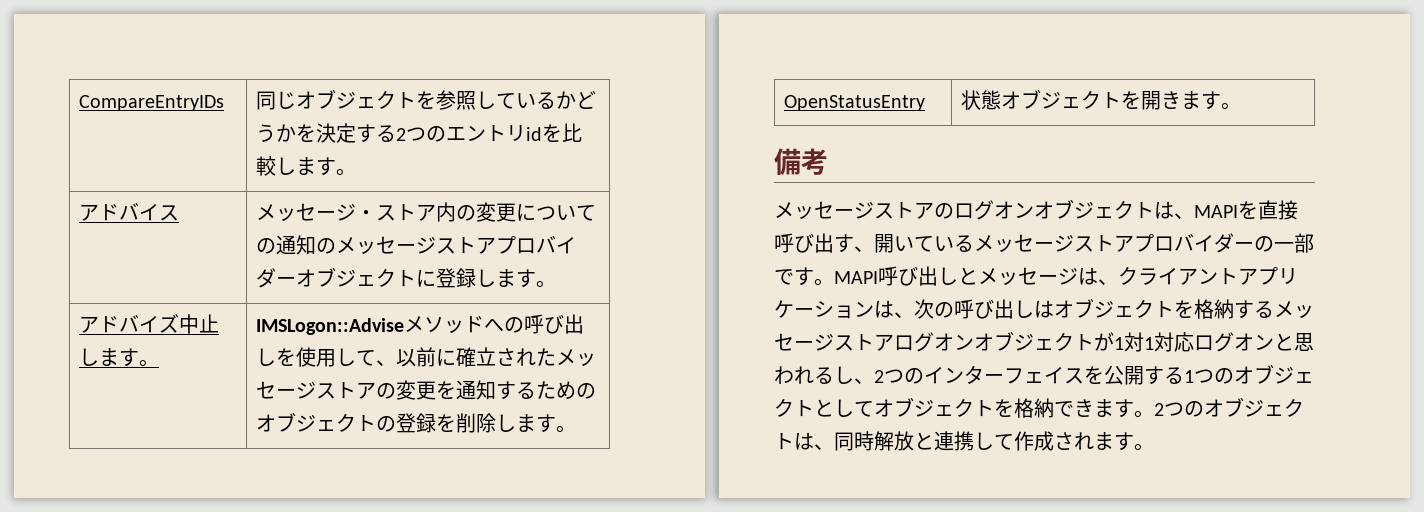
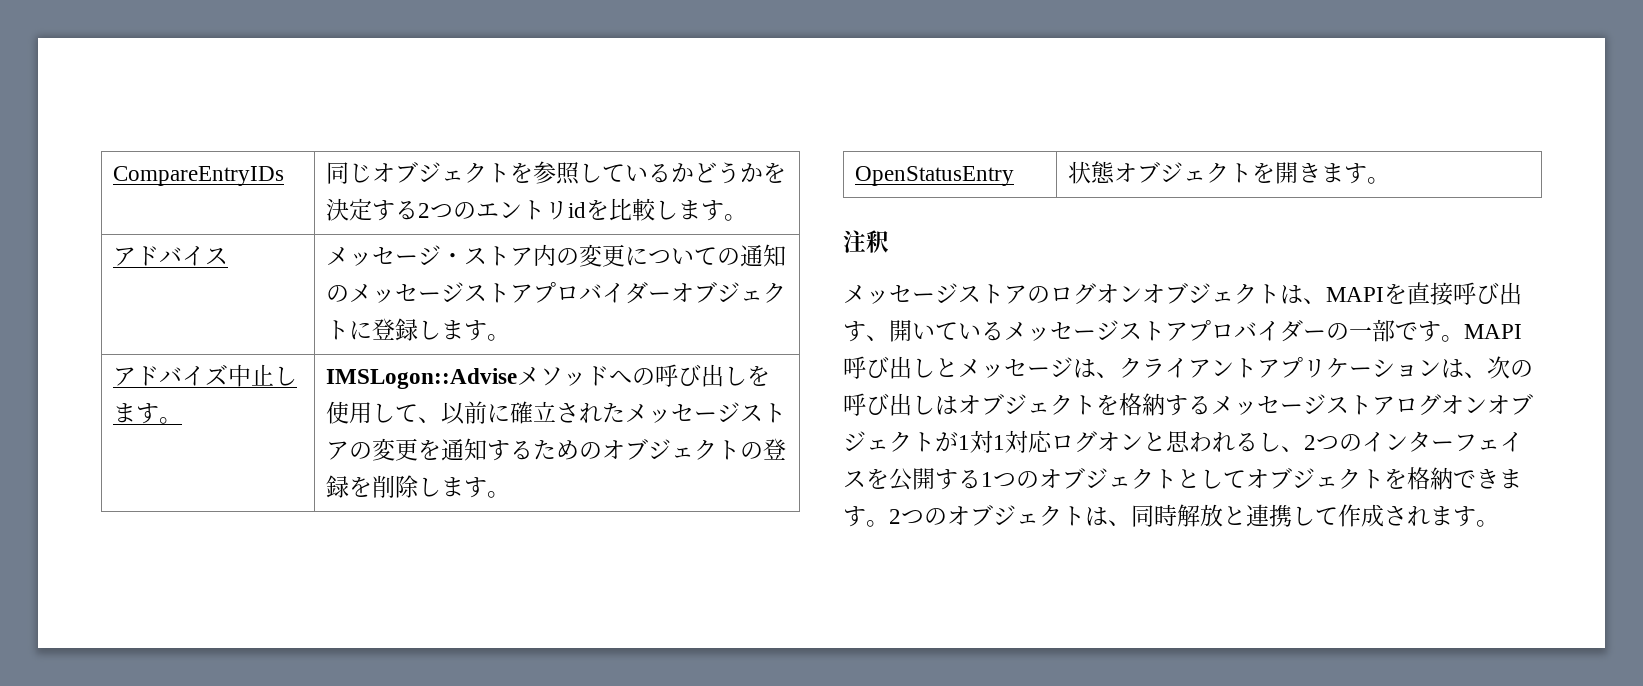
[774,148,828,176] 備考 -> [843,230,889,253] 注釈

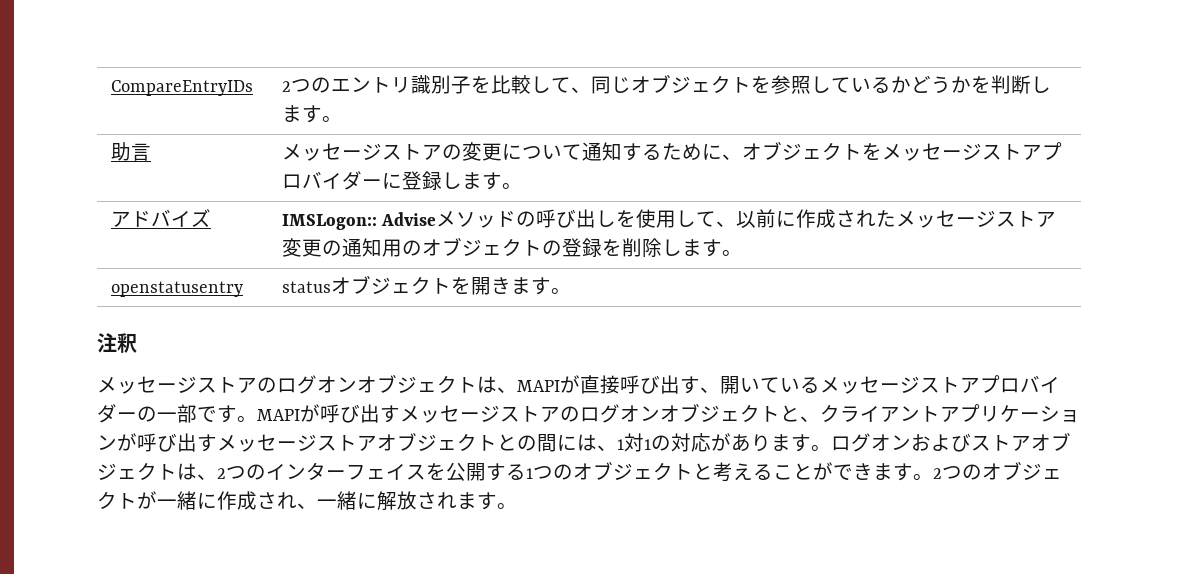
(284, 176) none -> [282,75,592,94] 2つのエントリ識別子を比較して、
[325,198,747,221] [112,246,228,266] [325,244,556,266] 決定する2つのエントリidを比較します。 // アドバイス | メッセージ・ストア内 -> [991,75,1052,94] [282,105,343,123] [111,142,152,161] [282,143,443,161] 判断します。 // 助言 | メッセージストア
[716,244,786,267] [325,282,786,304] [325,320,349,340] の通知のメッセージストアプロバイダーオブジェクト -> [582,141,1063,161] [282,171,383,190] 通知するために、オブジェクトをメッセージストアプロバイダー
[227,364,297,387] [112,403,182,424] [325,368,517,389] 中止します。 | IMSLogon::Advise -> [282,212,437,230] | IMSLogon:: Advise
[608,370,632,384] へ -> (517, 219) none
[509,401,556,424] 確立 -> [796,209,837,228] 作成
[348,438,579,461] の変更を通知するため -> [282,238,403,257] 変更の通知用
[854,166,1014,186] [1067,161,1115,184] OpenStatusEntry | 状態 -> [111,281,244,297] [282,281,332,293] openstatusentry | status
[1384,283,1407,304] を -> [560,375,580,393] が
[843,356,1096,379] 呼び出しとメッセージは -> [300,403,800,423] が呼び出すメッセージストアのログオンオブジェクトと
[1441,356,1533,379] [843,393,1533,416] [843,430,1281,453] は、次の呼び出しはオブジェクトを格納するメッセージストアログオンオブジェクトが1対1対応ログオンと思われるし -> [117,432,1071,452] [97,462,197,480] が呼び出すメッセージストアオブジェクトとの間には、1対1の対応があります。ログオンおよびストアオブジェクトは
[1200,467,1453,490] してオブジェクトを格納 -> [713,462,833,482] 考えることが
[1085,504,1384,527] は、同時解放と連携して作成 -> [137,491,417,511] が一緒に作成され、一緒に解放

